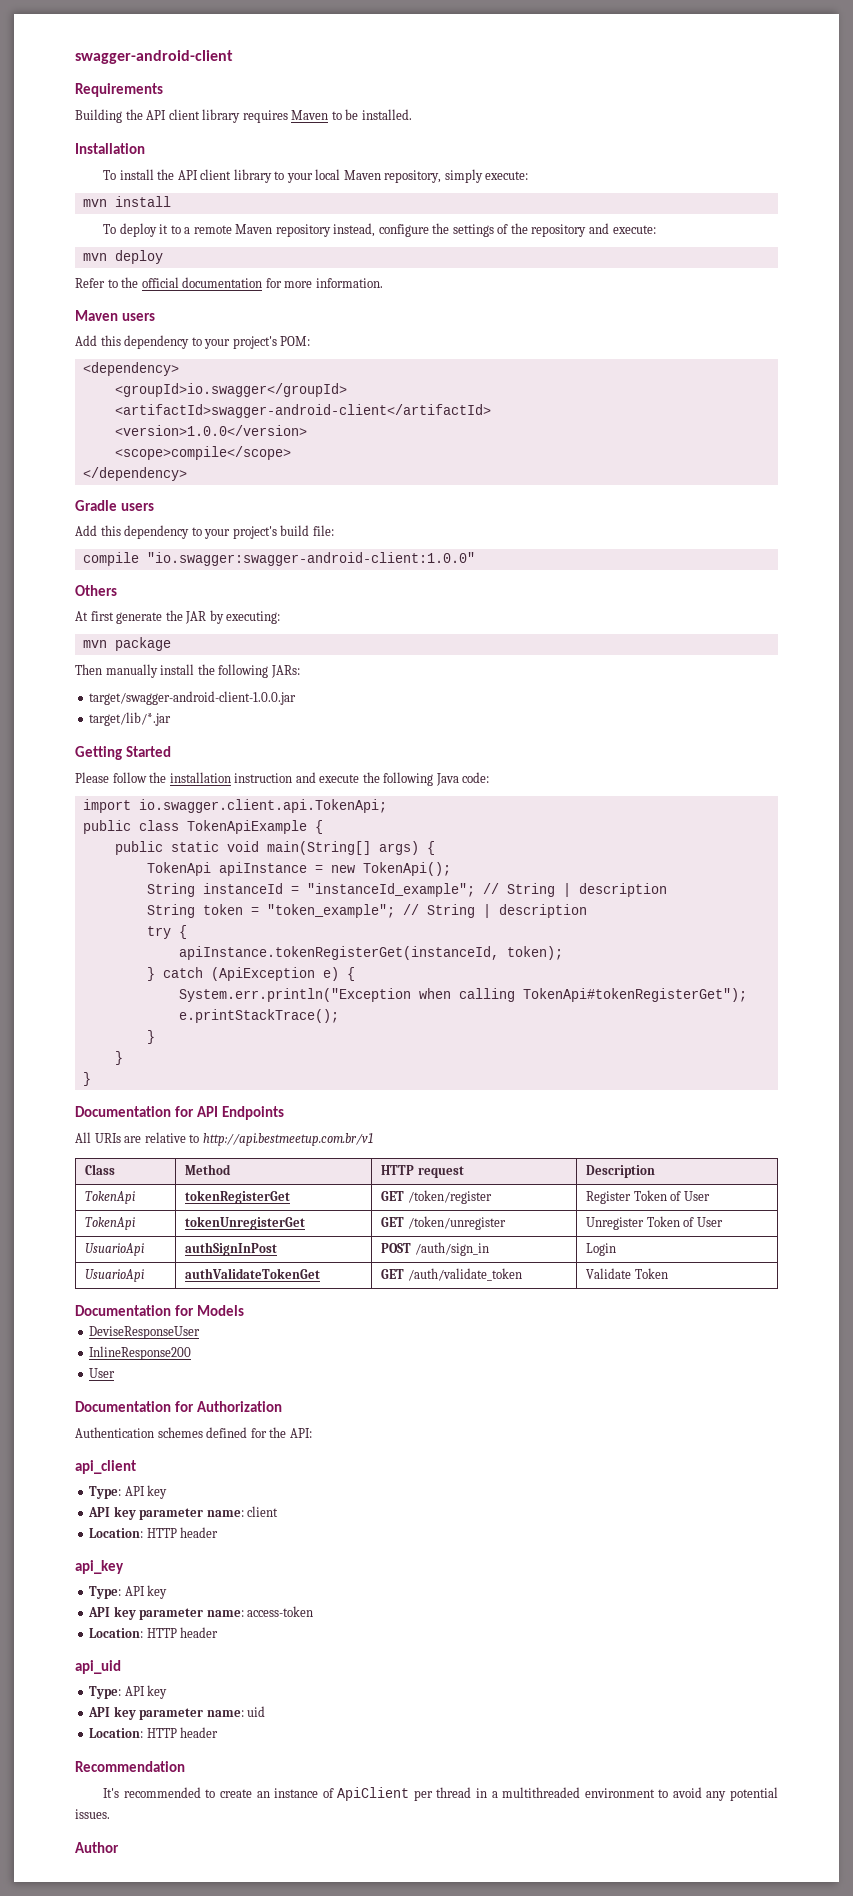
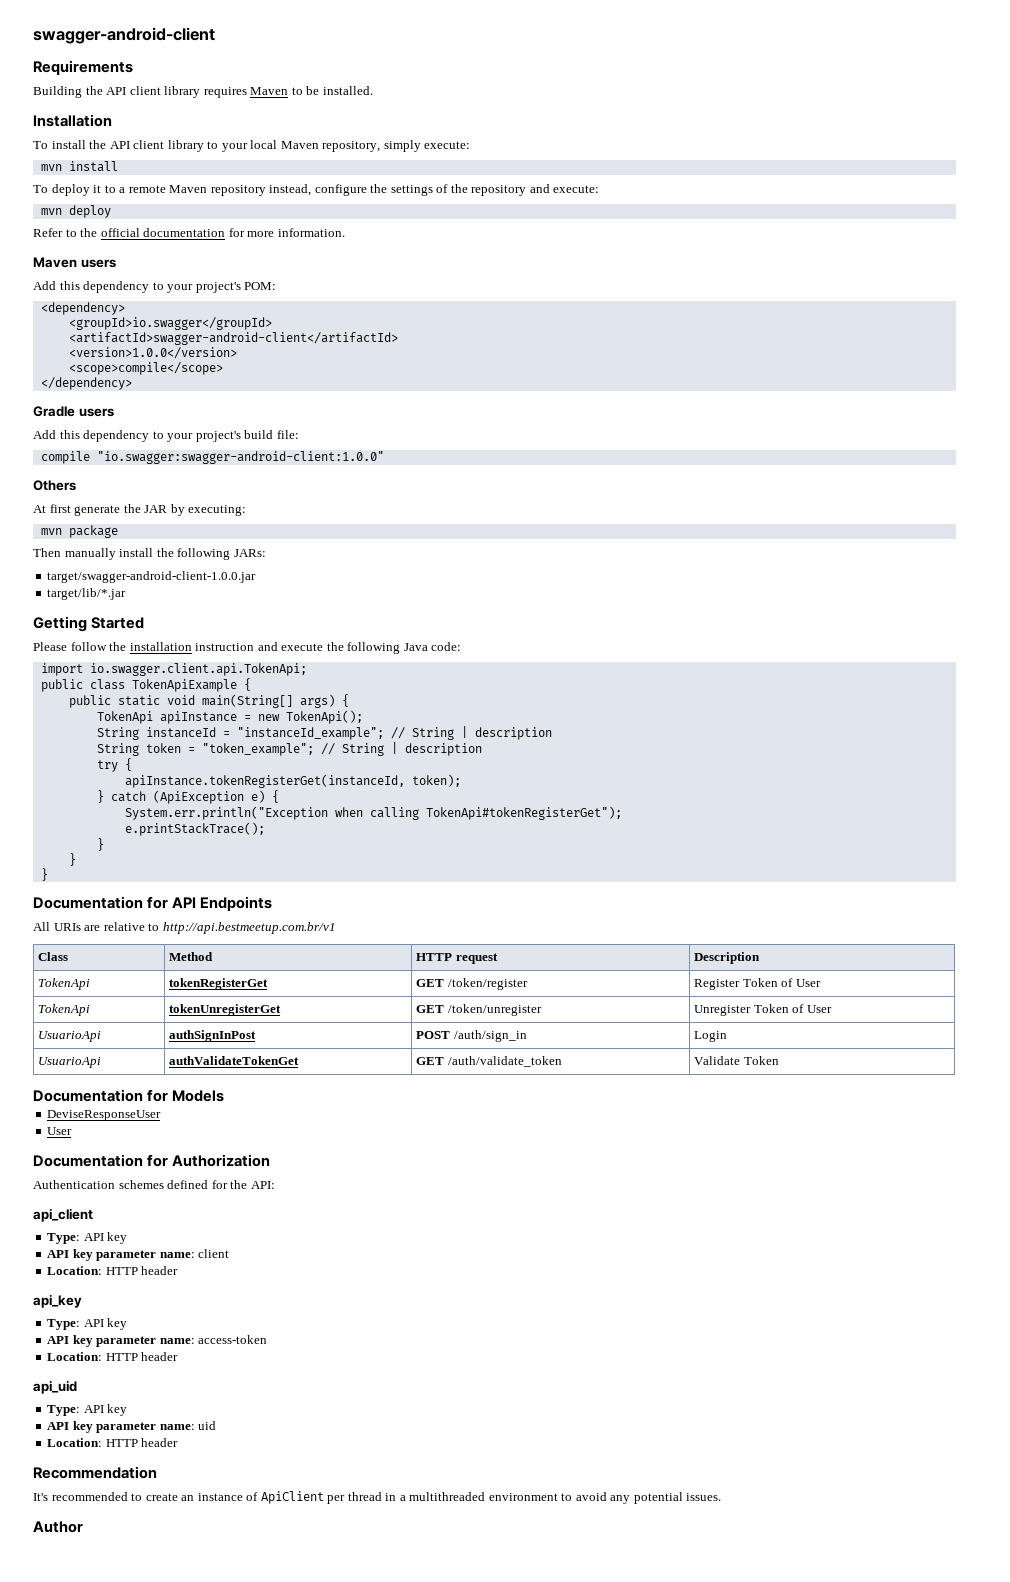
[89,1346,192,1360] // InlineResponse200 -> (162, 1115) none

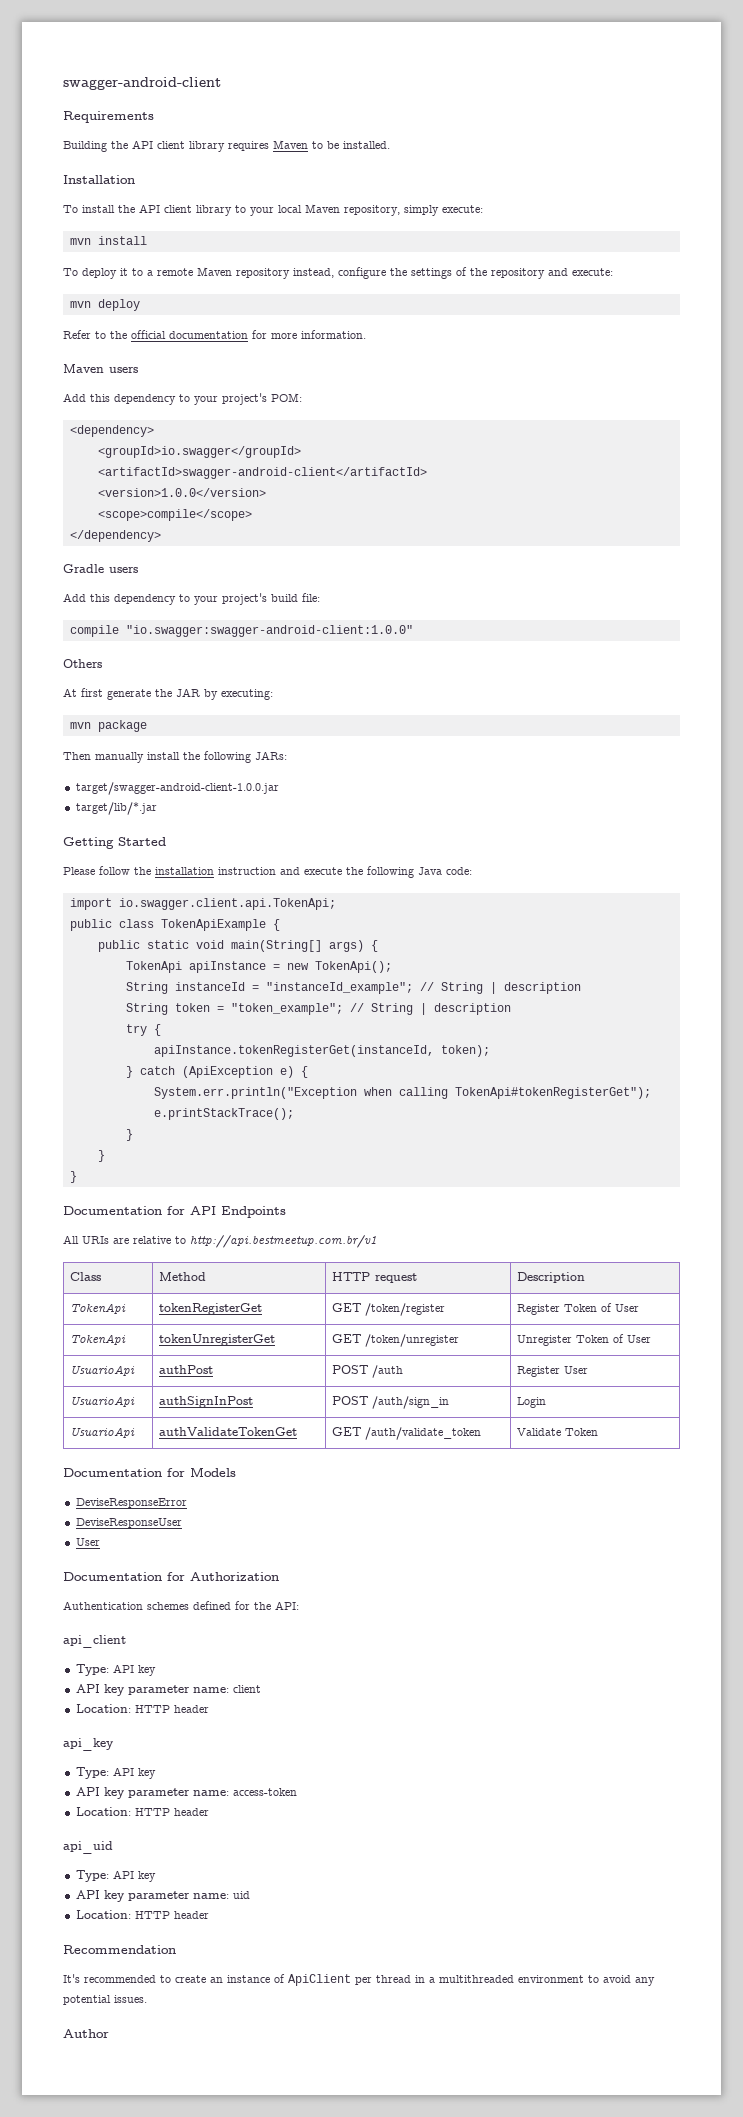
(832, 1009) none -> [70,1365,136,1376] [159,1365,214,1374] [332,1365,404,1378] [517,1366,589,1377] // UsuarioApi | authPost | POST /auth | Register User
(225, 1096) none -> [75,1498,187,1508] // DeviseResponseError

